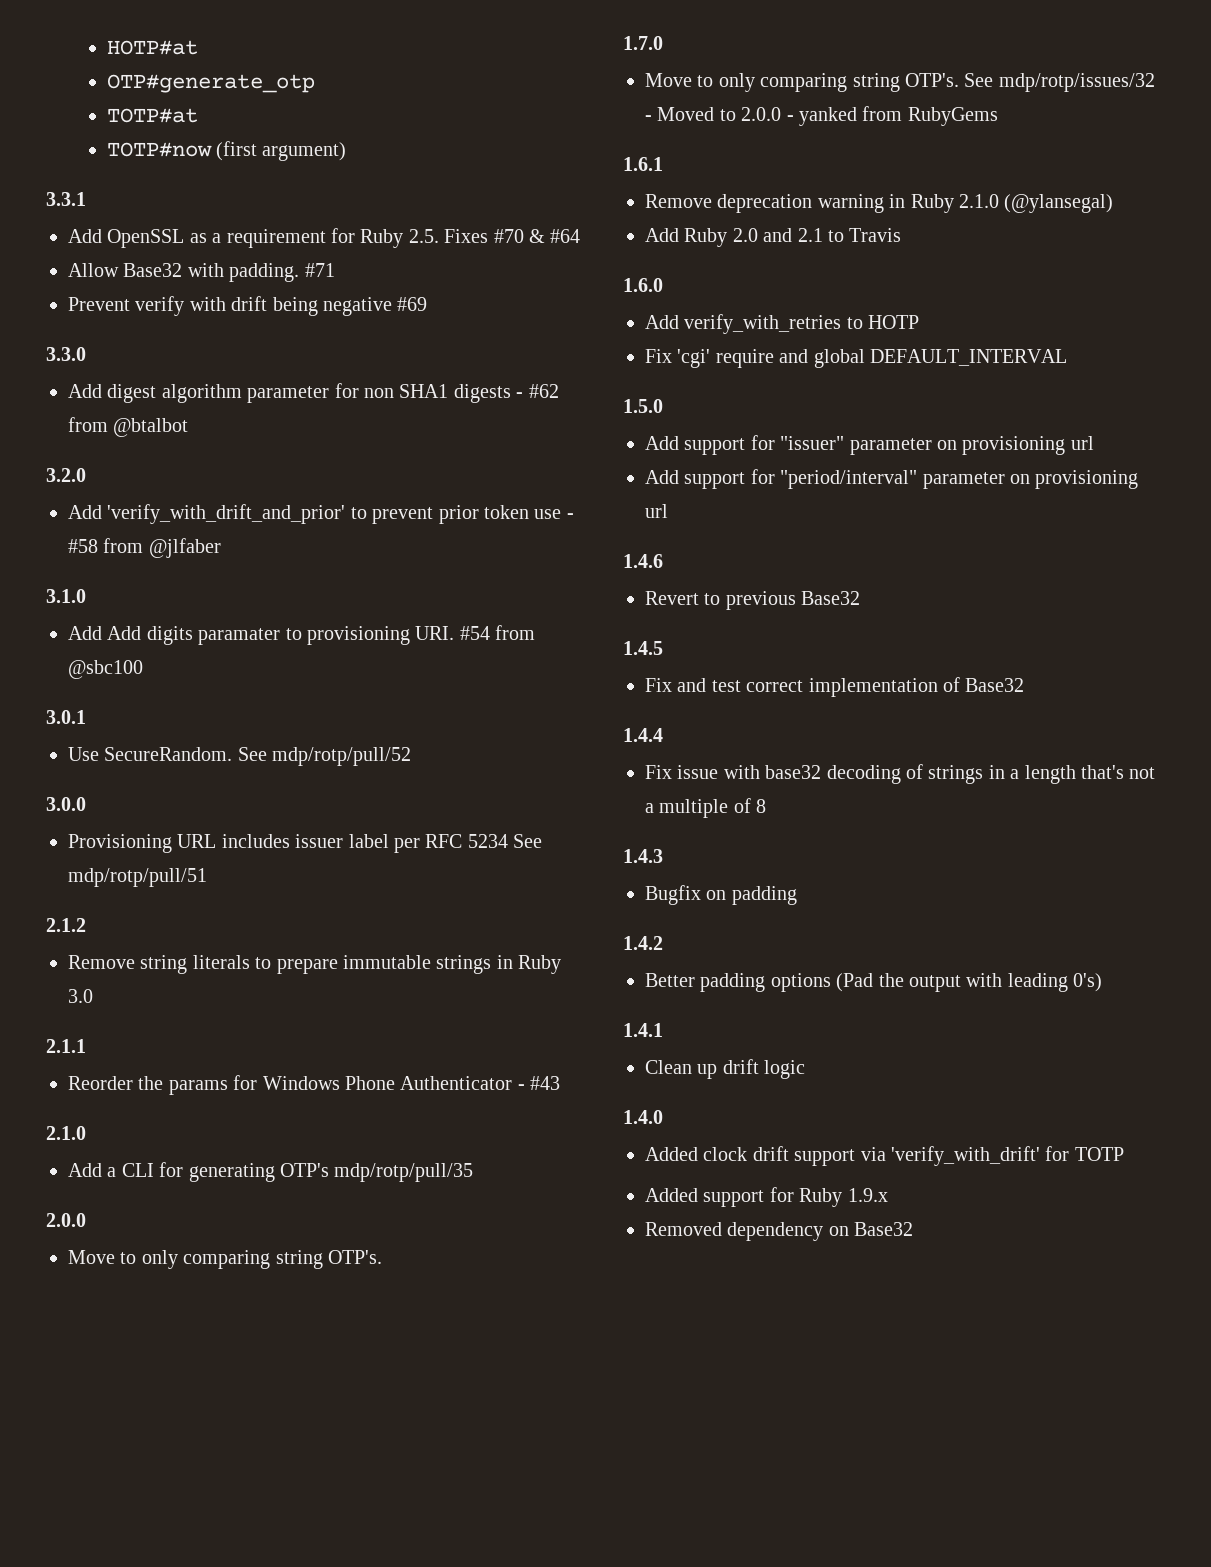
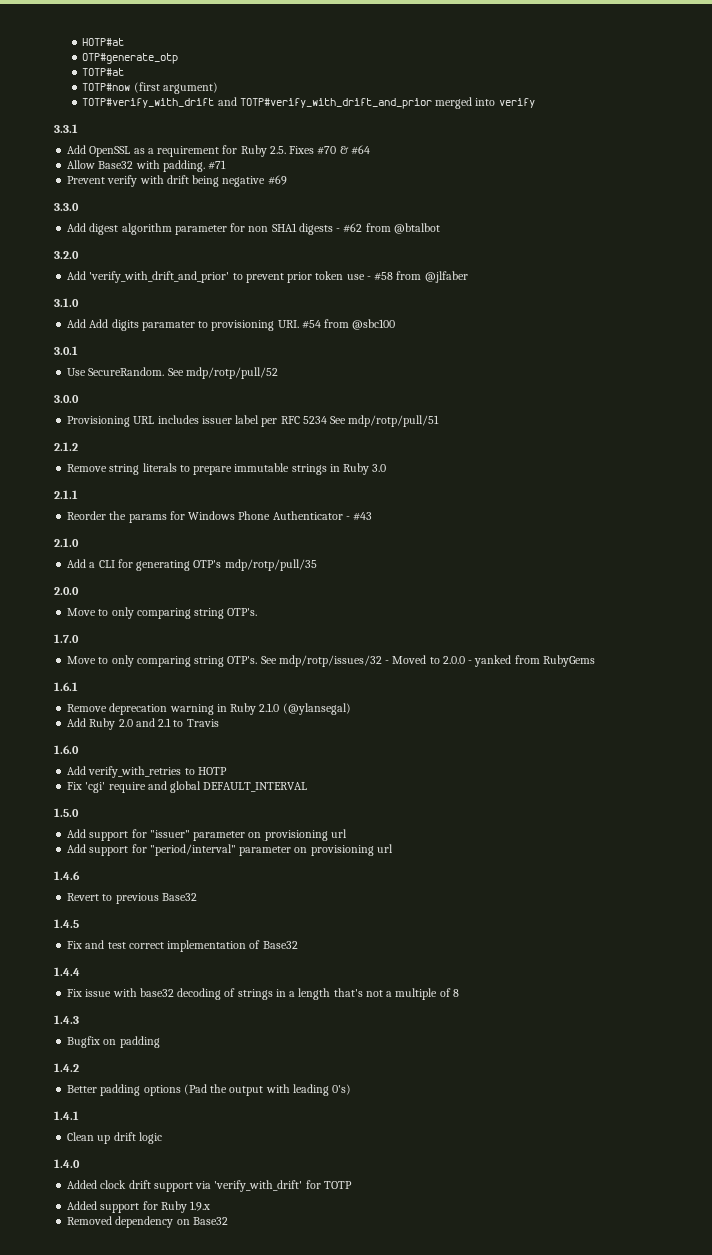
(347, 151) none -> [82,97,535,109] // TOTP#verify_with_drift and TOTP#verify_with_drift_and_prior merged into verify

